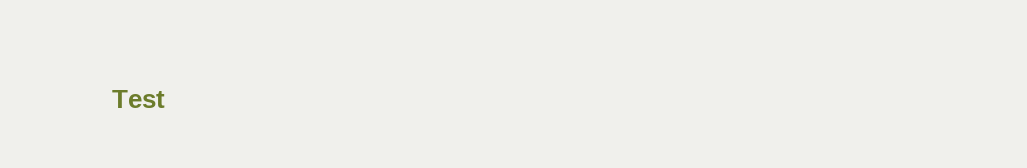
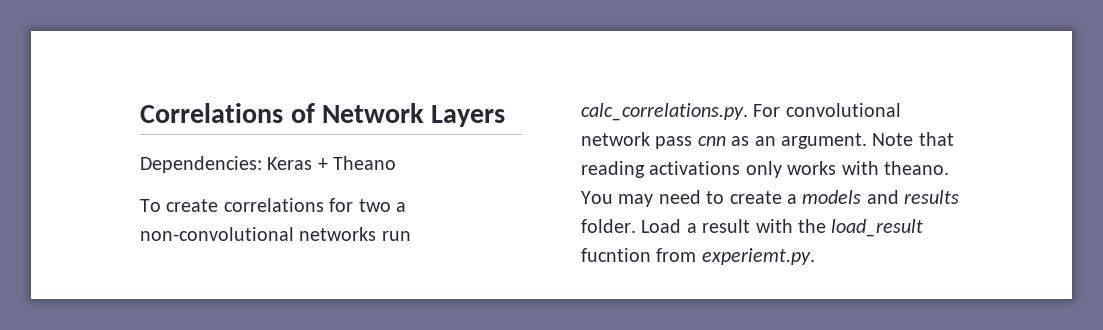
[112,90,165,108] Test -> [140,103,505,127] [140,156,397,173] [140,198,406,212] [140,227,411,241] [581,103,901,121] [581,132,954,149] [581,161,949,178] [581,190,960,207] [581,219,924,237] [581,248,815,265] Correlations of Network Layers // Dependencies: Keras + Theano // To create correlations for two a non-convolutional networks run calc_correlations.py. For convolutional network pass cnn as an argument. Note that reading activations only works with theano. You may need to create a models and results folder. Load a result with the load_result fucntion from experiemt.py.

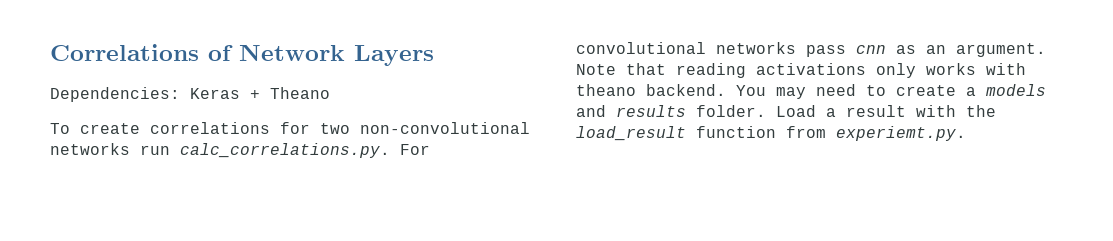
[396,202,406,212] a -> (350, 128) none
[581,132,650,146] network -> [716,42,796,54] networks
[884,161,949,175] theano. -> [576,84,726,96] theano backend.
[581,248,651,262] fucntion -> [696,126,776,138] function

